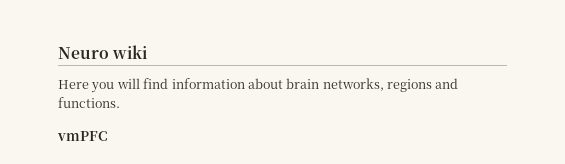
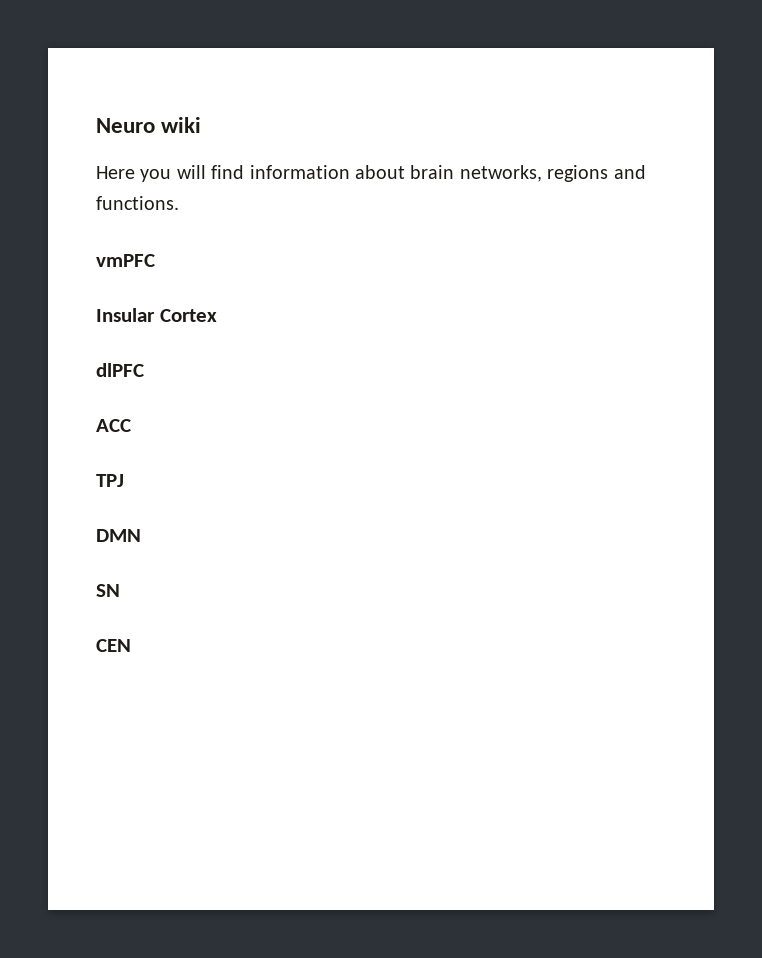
(107, 136) none -> [96,308,217,322] [96,363,144,377] [96,419,131,432] [96,474,124,487] [96,529,141,542] [96,584,120,597] [96,639,131,652] // Insular Cortex // dlPFC // ACC // TPJ // DMN // SN // CEN

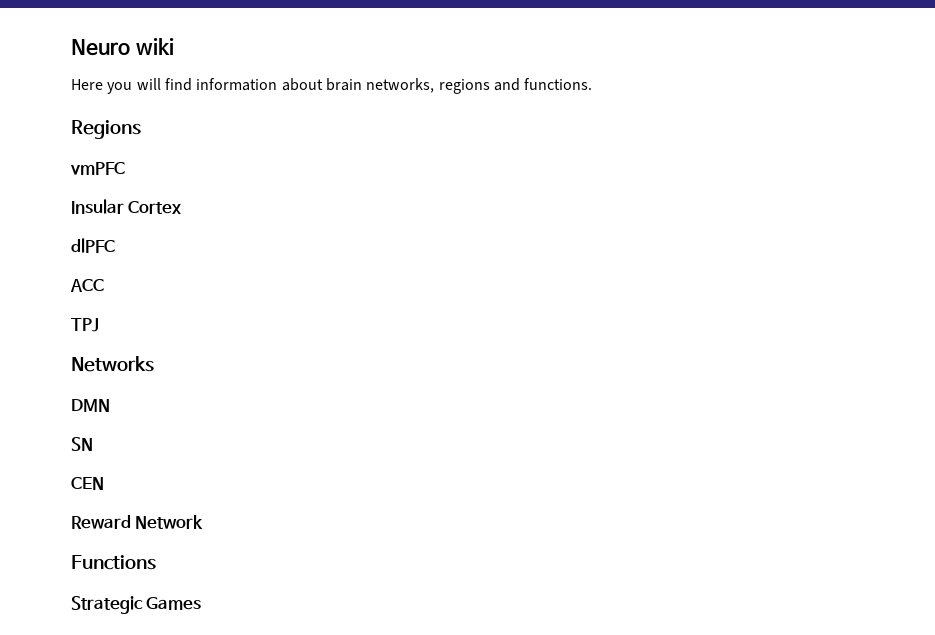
(179, 203) none -> [71,120,141,139] // Regions
(124, 480) none -> [71,356,154,372] // Networks
(131, 645) none -> [71,515,204,529] [71,555,156,570] [71,596,202,614] // Reward Network // Functions // Strategic Games

